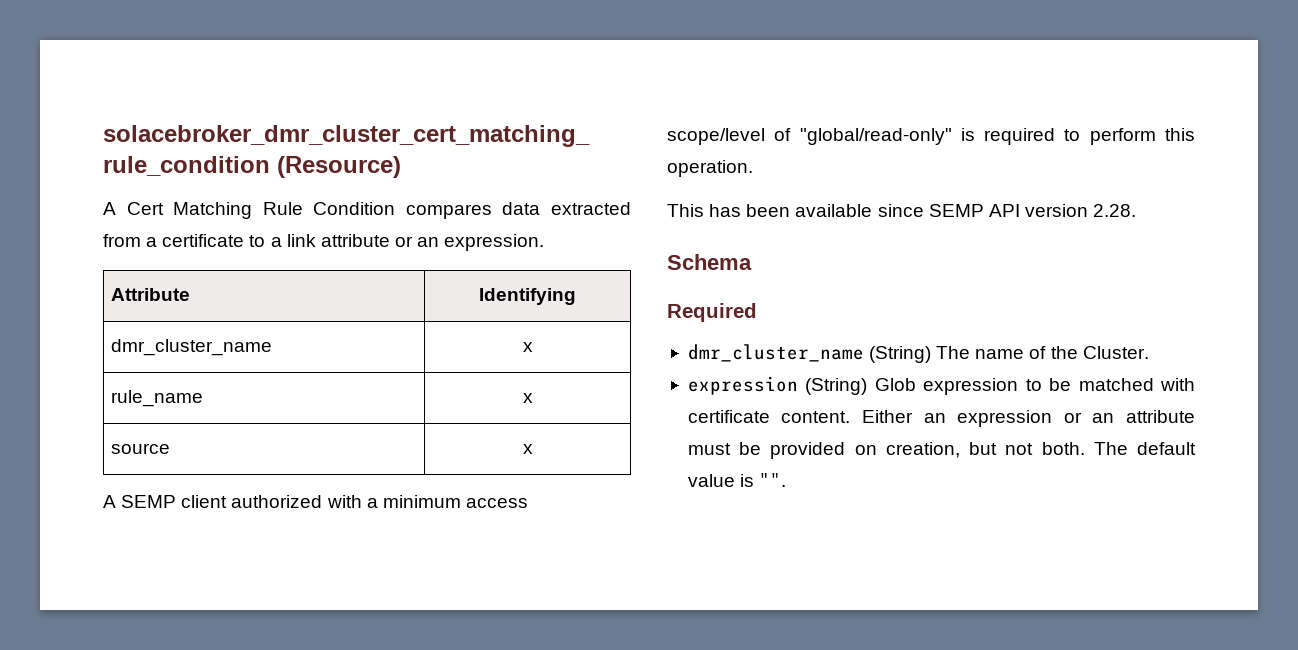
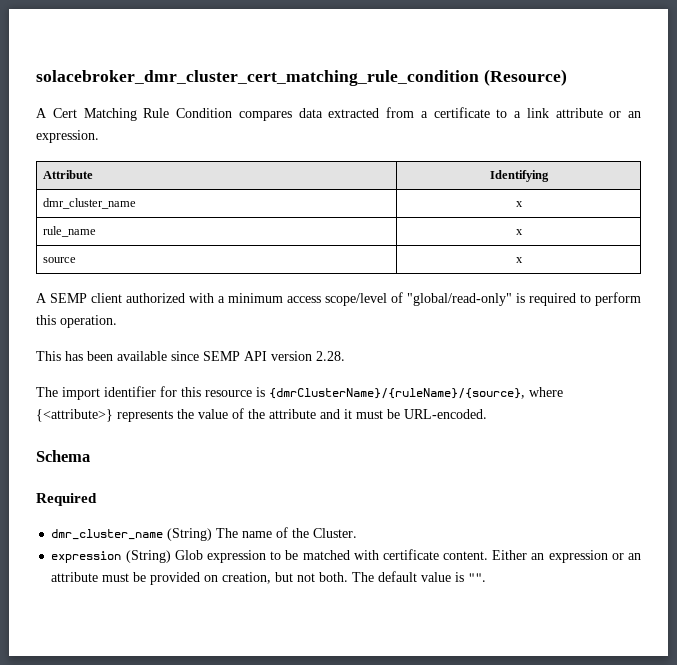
(1137, 210) none -> [36,386,563,400] [36,408,487,422] // The import identifier for this resource is {dmrClusterName}/{ruleName}/{source}, where {<attribute>} represents the value of the attribute and it must be URL-encoded.

